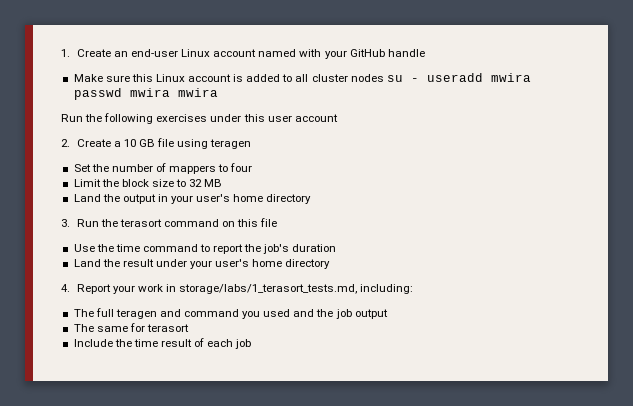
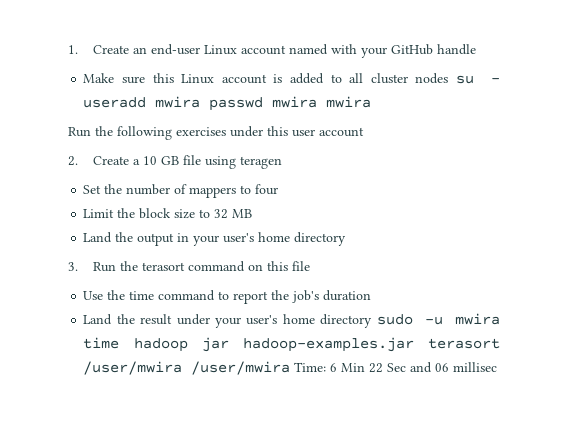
[61,284,414,294] [73,308,388,319] [73,323,189,332] [73,338,252,349] // 4. Report your work in storage/labs/1_terasort_tests.md, including: // The full teragen and command you used and the job output // The same for terasort // Include the time result of each job -> [376,313,501,325] [83,337,500,352] [83,361,498,375] sudo -u mwira time hadoop jar hadoop-examples.jar terasort /user/mwira /user/mwira Time: 6 Min 22 Sec and 06 millisec

